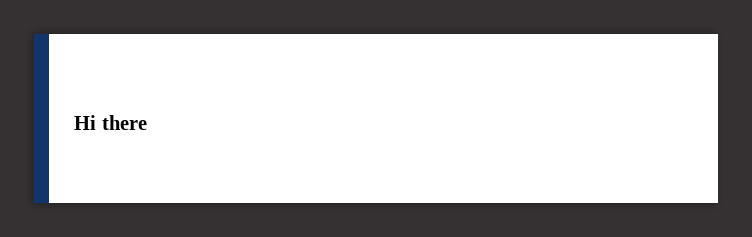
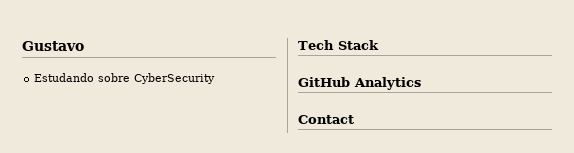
[74,115,147,130] Hi there -> [22,41,84,51] [34,73,216,84] [298,40,379,50] [298,77,421,90] [298,115,354,124] Gustavo // Estudando sobre CyberSecurity // Tech Stack // GitHub Analytics // Contact

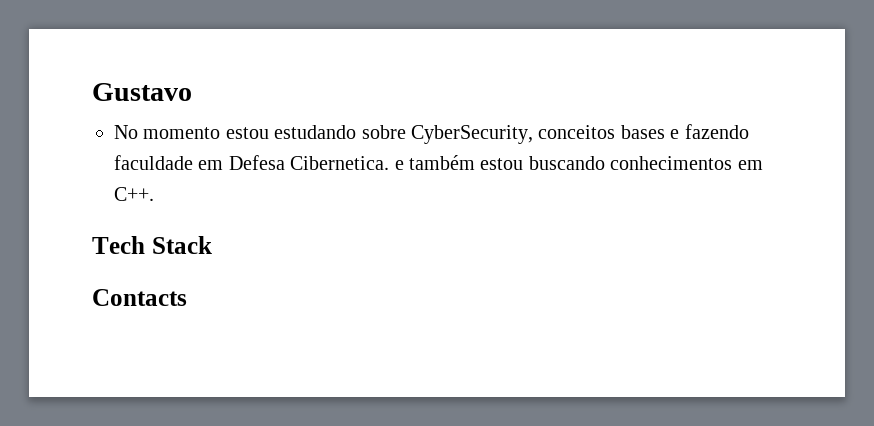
[34,73,216,84] Estudando sobre CyberSecurity -> [114,124,749,144] [114,155,763,170] [114,187,154,201] No momento estou estudando sobre CyberSecurity, conceitos bases e fazendo faculdade em Defesa Cibernetica. e também estou buscando conhecimentos em C++.
[298,77,421,90] [298,115,354,124] GitHub Analytics // Contact -> [92,289,187,306] Contacts

